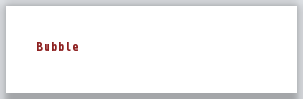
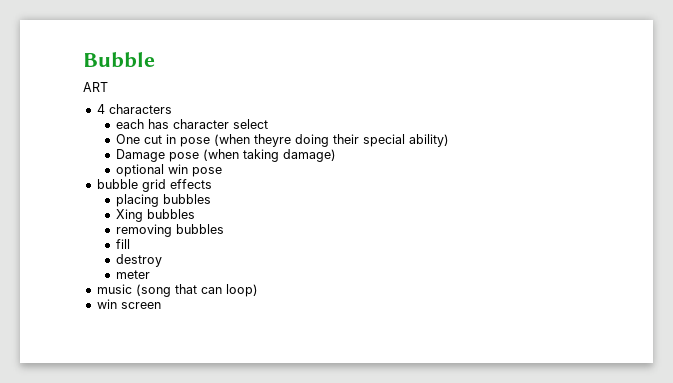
(78, 46) none -> [83,82,108,92] [96,104,172,114] [115,119,268,129] [115,134,449,147] [115,149,336,162] [115,164,222,177] [96,179,212,192] [115,194,211,207] [115,209,195,222] [115,224,224,237] [115,239,130,249] [115,254,162,267] [115,270,150,279] [96,284,258,297] [96,299,161,309] // ART // 4 characters // each has character select // One cut in pose (when theyre doing their special ability) // Damage pose (when taking damage) // optional win pose // bubble grid effects // placing bubbles // Xing bubbles // removing bubbles // fill // destroy // meter // music (song that can loop) // win screen

